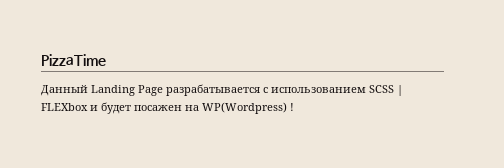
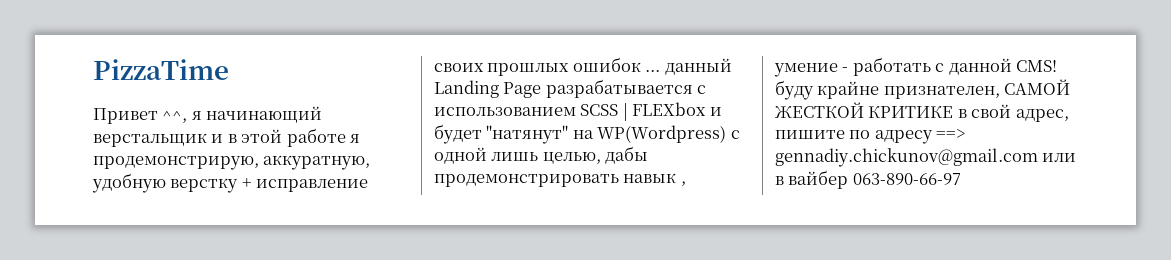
[41,85,88,96] Данный -> [93,106,323,124] [93,128,361,147] [93,155,371,170] [92,173,369,193] [434,57,732,76] Привет ^^, я начинающий верстальщик и в этой работе я продемонстрирую, аккуратную, удобную верстку + исправление своих прошлых ошибок ... данный
[134,105,182,111] посажен -> [486,125,569,144] "натянут"
[290,103,294,111] ! -> [730,130,740,139] [434,146,649,164] [434,173,686,187] [774,57,1058,77] [775,79,1071,100] [775,102,1069,122] [775,129,967,144] [775,148,1077,167] [775,170,961,189] с одной лишь целью, дабы продемонстрировать навык , умение - работать с данной CMS! буду крайне признателен, САМОЙ ЖЕСТКОЙ КРИТИКЕ в свой адрес, пишите по адресу ==> gennadiy.chickunov@gmail.com или в вайбер 063-890-66-97

